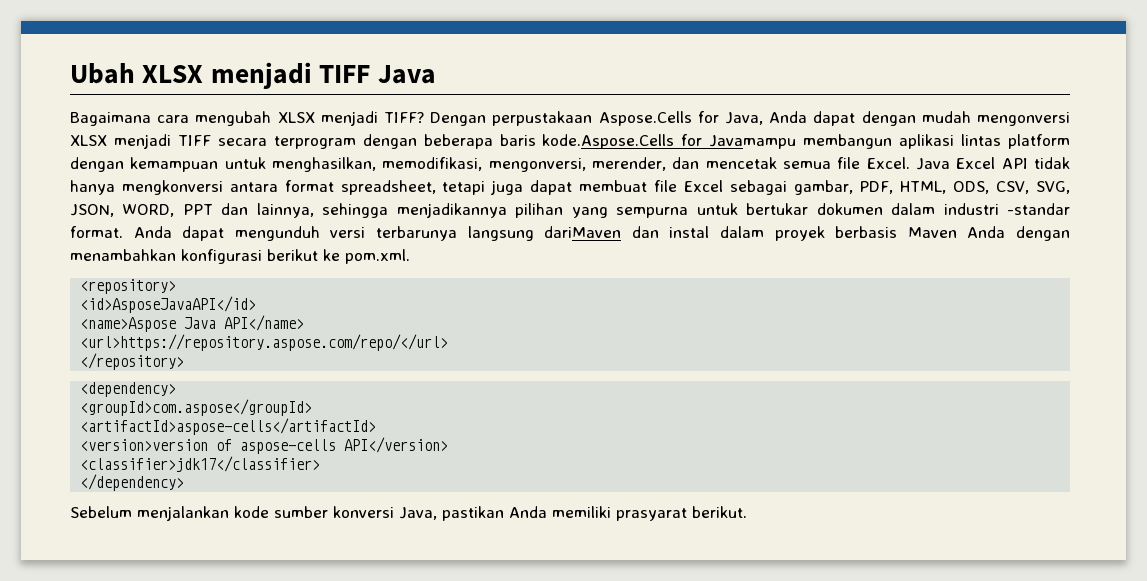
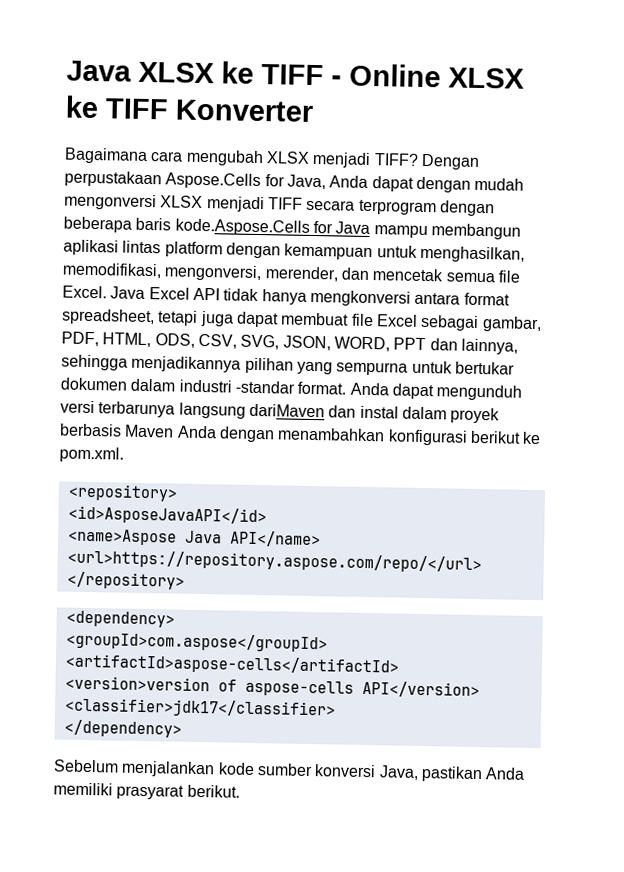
[70,62,436,89] Ubah XLSX menjadi TIFF Java -> [66,60,525,89] [65,95,314,122] Java XLSX ke TIFF - Online XLSX ke TIFF Konverter
[709,135,797,149] Javamampu -> [335,221,428,239] Java mampu

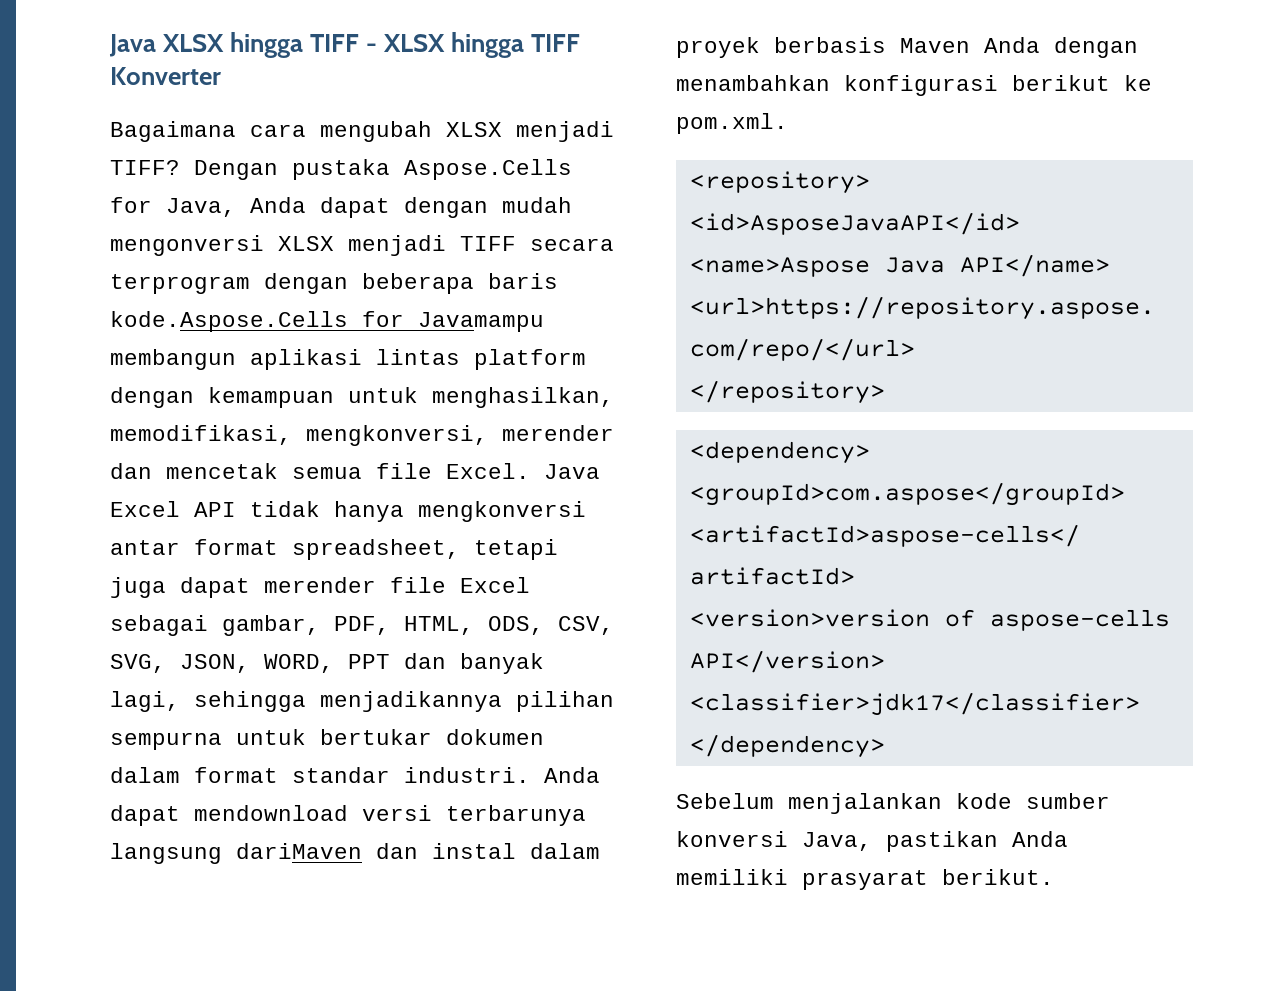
[221,61,254,84] ke -> [230,32,304,58] hingga
[349,63,525,89] [65,95,99,119] Online XLSX ke -> [383,32,525,58] XLSX hingga
[64,170,162,188] perpustakaan -> [292,159,390,180] pustaka
[335,221,428,239] Java mampu -> [418,312,544,332] Javamampu
[164,264,339,282] mengonversi, merender, -> [306,425,614,446] mengkonversi, merender
[414,292,461,305] antara -> [110,540,180,555] antar
[281,312,350,326] membuat -> [264,577,376,593] merender
[460,338,518,355] lainnya, -> [460,653,544,674] [110,691,180,712] banyak lagi,
[296,361,333,375] yang -> (614, 701) none
[178,379,523,401] industri -standar format. Anda dapat mengunduh -> [194,767,600,783] [110,805,348,826] format standar industri. Anda dapat mendownload

